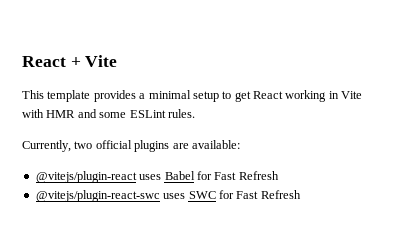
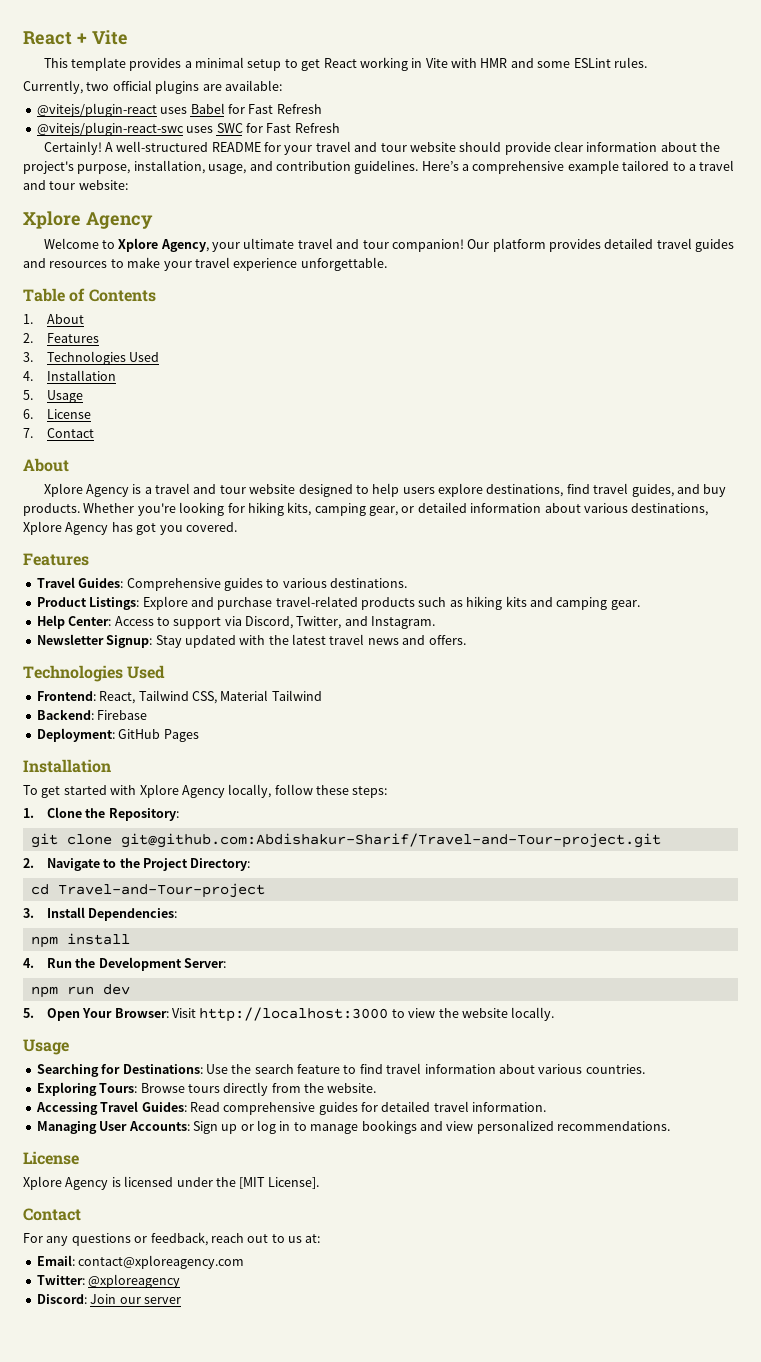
(301, 194) none -> [43,141,721,155] [23,160,735,174] [23,180,128,190] [23,211,153,229] [43,238,735,252] [23,257,387,271] [23,288,156,302] [23,314,84,324] [23,333,99,343] [23,351,160,365] [23,370,116,381] [23,390,83,403] [23,409,91,419] [23,428,94,438] [23,458,69,472] [43,483,727,497] [23,502,709,516] [23,521,237,535] [23,553,89,566] [36,577,407,591] [36,596,640,610] [36,615,436,629] [36,634,466,648] [23,665,166,682] [36,690,322,704] [36,710,148,720] [36,728,199,742] [23,759,111,773] [23,784,388,798] [23,807,179,821] [30,833,661,848] [23,858,251,871] [30,883,265,898] [23,907,178,921] [30,933,130,948] [23,957,227,971] [30,984,130,998] [23,1007,555,1022] [23,1039,69,1055] [36,1063,645,1077] [36,1082,377,1096] [35,1101,547,1115] [36,1120,670,1134] [23,1151,79,1165] [23,1176,319,1190] [23,1208,81,1221] [23,1232,321,1246] [36,1255,245,1269] [36,1274,181,1288] [36,1294,181,1304] // Certainly! A well-structured README for your travel and tour website should provide clear information about the project's purpose, installation, usage, and contribution guidelines. Here’s a comprehensive example tailored to a travel and tour website: // Xplore Agency // Welcome to Xplore Agency, your ultimate travel and tour companion! Our platform provides detailed travel guides and resources to make your travel experience unforgettable. // Table of Contents // 1. About // 2. Features // 3. Technologies Used // 4. Installation // 5. Usage // 6. License // 7. Contact // About // Xplore Agency is a travel and tour website designed to help users explore destinations, find travel guides, and buy products. Whether you're looking for hiking kits, camping gear, or detailed information about various destinations, Xplore Agency has got you covered. // Features // Travel Guides: Comprehensive guides to various destinations. // Product Listings: Explore and purchase travel-related products such as hiking kits and camping gear. // Help Center: Access to support via Discord, Twitter, and Instagram. // Newsletter Signup: Stay updated with the latest travel news and offers. // Technologies Used // Frontend: React, Tailwind CSS, Material Tailwind // Backend: Firebase // Deployment: GitHub Pages // Installation // To get started with Xplore Agency locally, follow these steps: // 1. Clone the Repository: // git clone git@github.com:Abdishakur-Sharif/Travel-and-Tour-project.git // 2. Navigate to the Project Directory: // cd Travel-and-Tour-project // 3. Install Dependencies: // npm install // 4. Run the Development Server: // npm run dev // 5. Open Your Browser: Visit http://localhost:3000 to view the website locally. // Usage // Searching for Destinations: Use the search feature to find travel information about various countries. // Exploring Tours: Browse tours directly from the website. // Accessing Travel Guides: Read comprehensive guides for detailed travel information. // Managing User Accounts: Sign up or log in to manage bookings and view personalized recommendations. // License // Xplore Agency is licensed under the [MIT License]. // Contact // For any questions or feedback, reach out to us at: // Email: contact@xploreagency.com // Twitter: @xploreagency // Discord: Join our server

